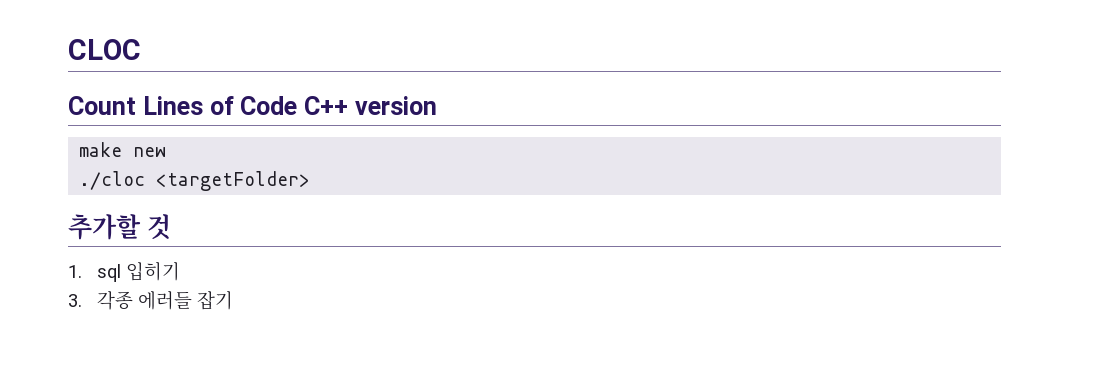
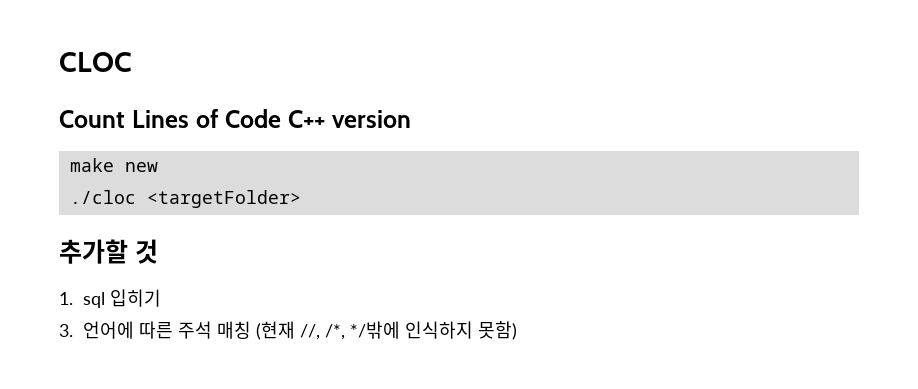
[96,291,233,310] 각종 에러들 잡기 -> [83,321,518,340] 언어에 따른 주석 매칭 (현재 //, /*, */밖에 인식하지 못함)

